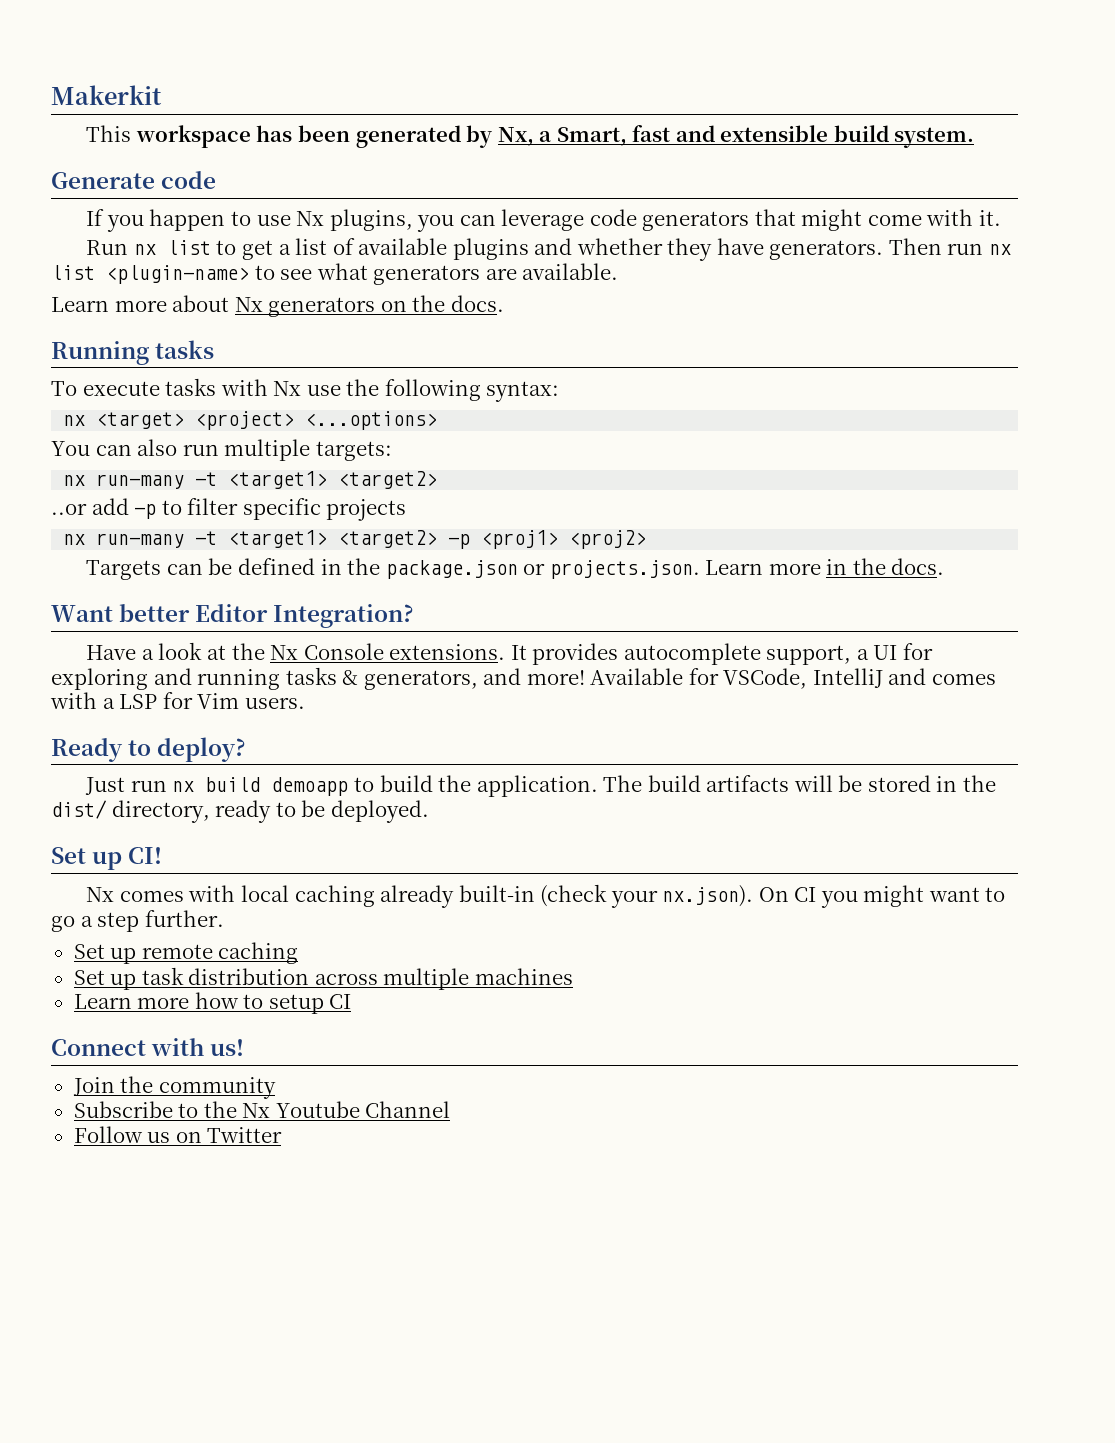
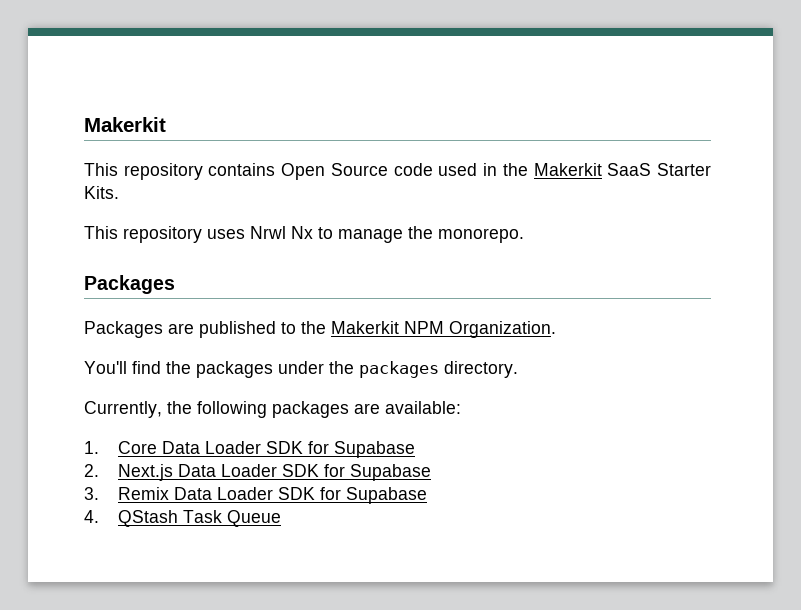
[135,125,975,148] [51,171,217,189] [86,209,1001,232] [86,238,1011,261] [51,263,619,285] [51,295,504,317] [51,340,215,365] [51,378,560,402] [63,411,438,430] [51,439,392,461] [63,471,438,489] [51,498,407,521] [63,530,647,549] [86,558,945,580] [51,604,415,628] [86,642,933,665] [51,667,996,690] [50,692,305,709] [51,737,247,762] [85,775,996,797] [51,800,429,823] [51,847,163,870] [86,884,1006,908] [51,910,224,932] [73,942,299,964] [73,967,573,990] [73,992,352,1014] [51,1038,245,1056] [72,1076,276,1099] [73,1101,451,1118] [73,1126,283,1143] workspace has been generated by Nx, a Smart, fast and extensible build system. // Generate code // If you happen to use Nx plugins, you can leverage code generators that might come with it. // Run nx list to get a list of available plugins and whether they have generators. Then run nx list <plugin-name> to see what generators are available. // Learn more about Nx generators on the docs. // Running tasks // To execute tasks with Nx use the following syntax: // nx <target> <project> <...options> // You can also run multiple targets: // nx run-many -t <target1> <target2> // ..or add -p to filter specific projects // nx run-many -t <target1> <target2> -p <proj1> <proj2> // Targets can be defined in the package.json or projects.json. Learn more in the docs. // Want better Editor Integration? // Have a look at the Nx Console extensions. It provides autocomplete support, a UI for exploring and running tasks & generators, and more! Available for VSCode, IntelliJ and comes with a LSP for Vim users. // Ready to deploy? // Just run nx build demoapp to build the application. The build artifacts will be stored in the dist/ directory, ready to be deployed. // Set up CI! // Nx comes with local caching already built-in (check your nx.json). On CI you might want to go a step further. // Set up remote caching // Set up task distribution across multiple machines // Learn more how to setup CI // Connect with us! // Join the community // Subscribe to the Nx Youtube Channel // Follow us on Twitter -> [123,163,712,180] [84,186,119,199] [84,226,524,243] [84,275,175,294] [84,321,556,338] [84,361,518,378] [84,401,461,418] [84,441,416,458] [84,464,432,481] [84,487,428,504] [84,510,282,527] repository contains Open Source code used in the Makerkit SaaS Starter Kits. // This repository uses Nrwl Nx to manage the monorepo. // Packages // Packages are published to the Makerkit NPM Organization. // You'll find the packages under the packages directory. // Currently, the following packages are available: // 1. Core Data Loader SDK for Supabase // 2. Next.js Data Loader SDK for Supabase // 3. Remix Data Loader SDK for Supabase // 4. QStash Task Queue

